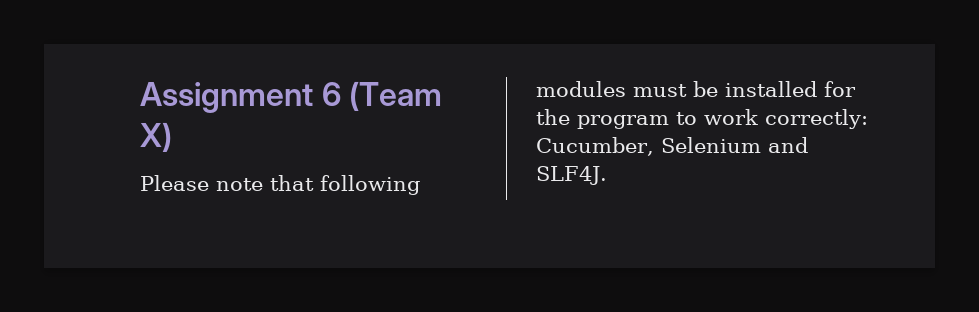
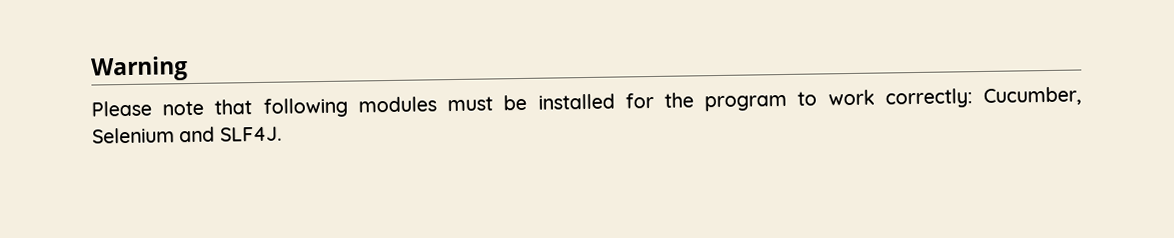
[140,81,443,113] [140,122,172,152] Assignment 6 (Team X) -> [91,56,188,82] Warning

